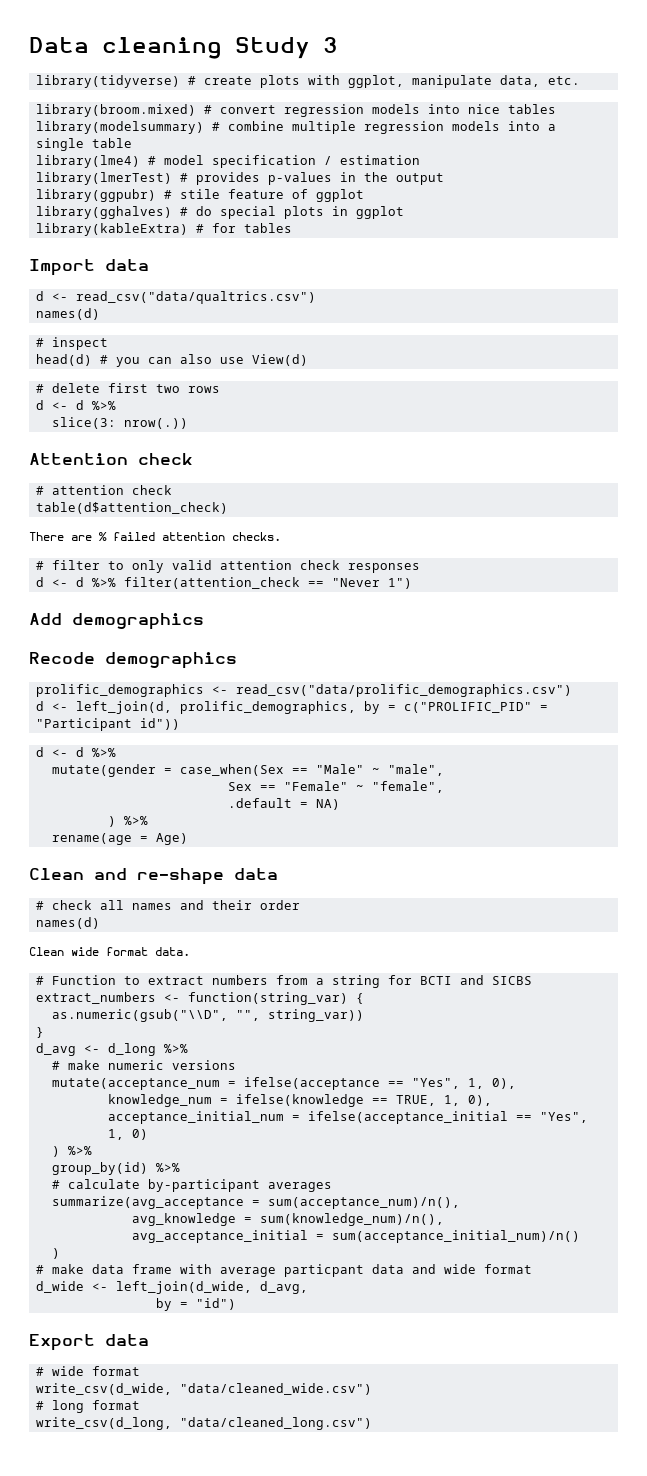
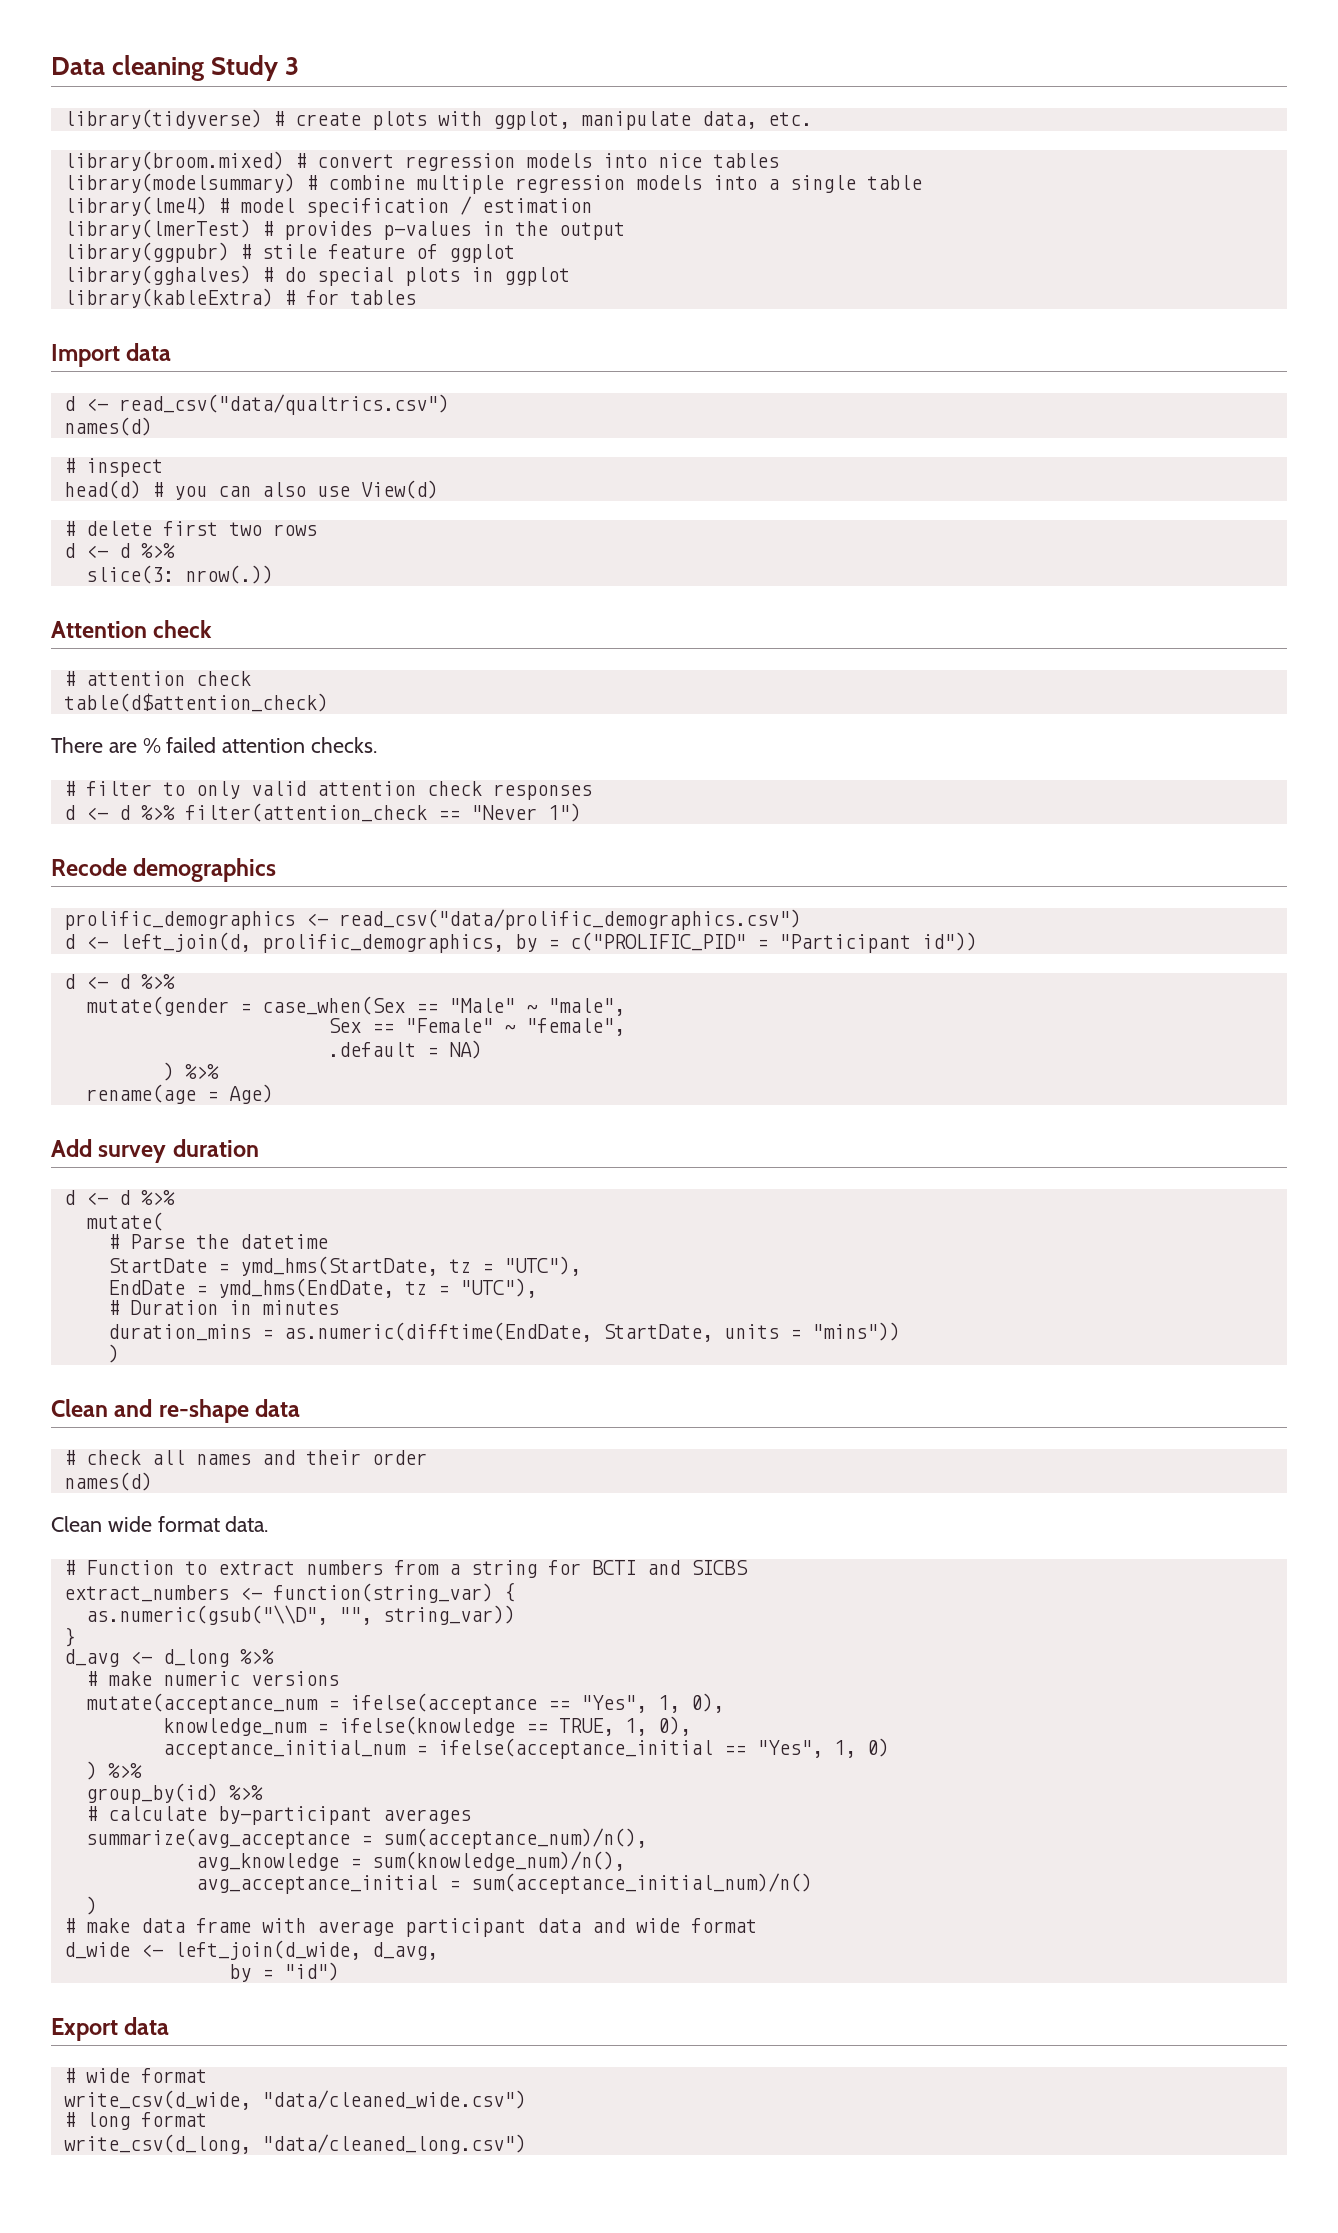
[29,613,204,630] // Add demographics -> (581, 812) none
(189, 839) none -> [51,1139,259,1163] [63,1190,175,1205] [85,1212,163,1231] [107,1234,328,1249] [107,1256,581,1276] [107,1278,537,1298] [107,1300,339,1315] [107,1322,900,1342] [107,1344,119,1363] // Add survey duration // d <- d %>% // mutate( // # Parse the datetime // StartDate = ymd_hms(StartDate, tz = "UTC"), // EndDate = ymd_hms(EndDate, tz = "UTC"), // # Duration in minutes // duration_mins = as.numeric(difftime(EndDate, StartDate, units = "mins")) // )
[284,1264,365,1277] particpant -> [404,1918,526,1937] participant

